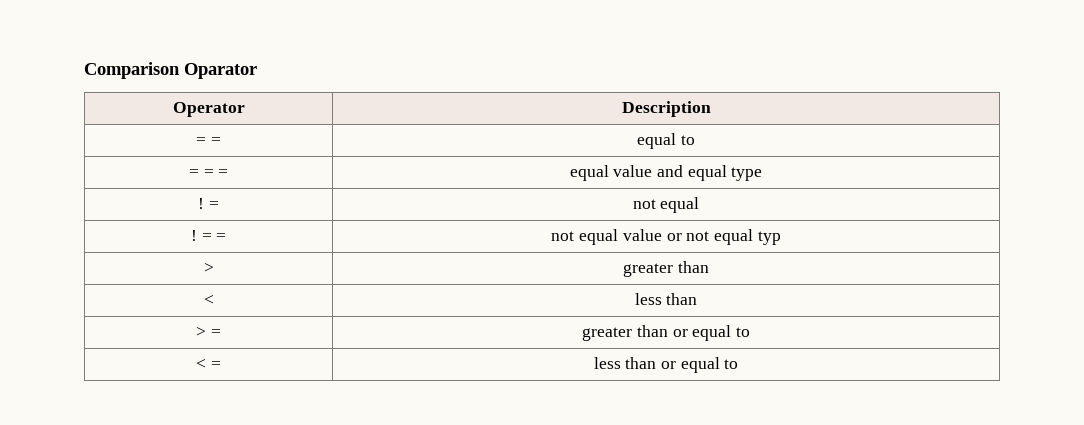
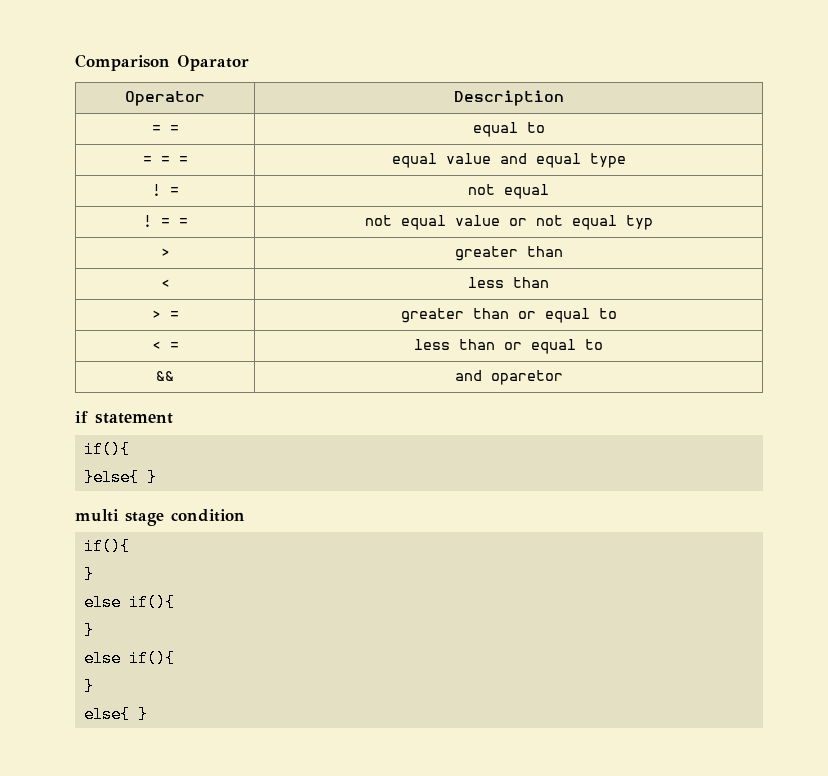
(739, 364) none -> [156,371,174,381] [454,370,563,385] [75,411,173,424] [83,441,130,458] [83,469,157,486] [75,509,245,526] [83,538,130,555] [83,566,94,583] [83,594,175,611] [83,622,94,639] [83,650,175,667] [83,678,94,695] [83,706,148,723] // && | and oparetor // if statement // if(){ // }else{ } // multi stage condition // if(){ // } // else if(){ // } // else if(){ // } // else{ }

